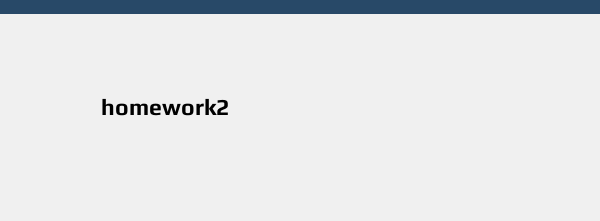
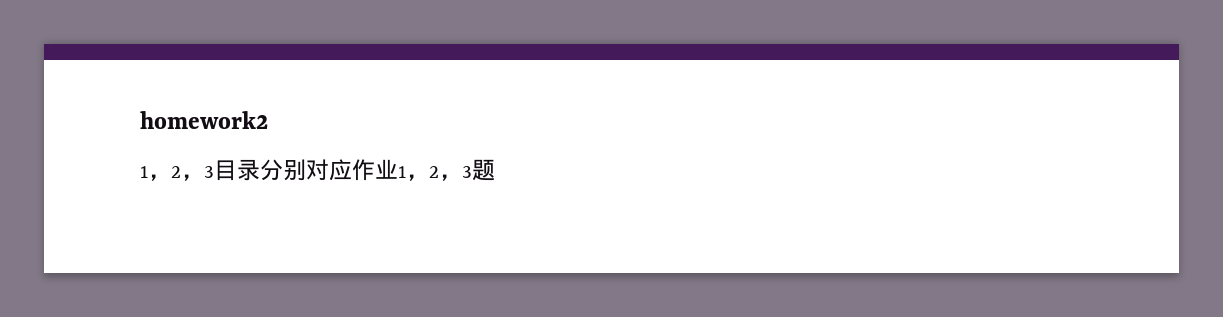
(229, 107) none -> [140,159,495,181] // 1，2，3目录分别对应作业1，2，3题

